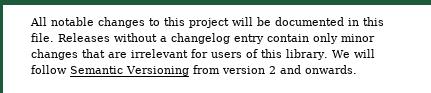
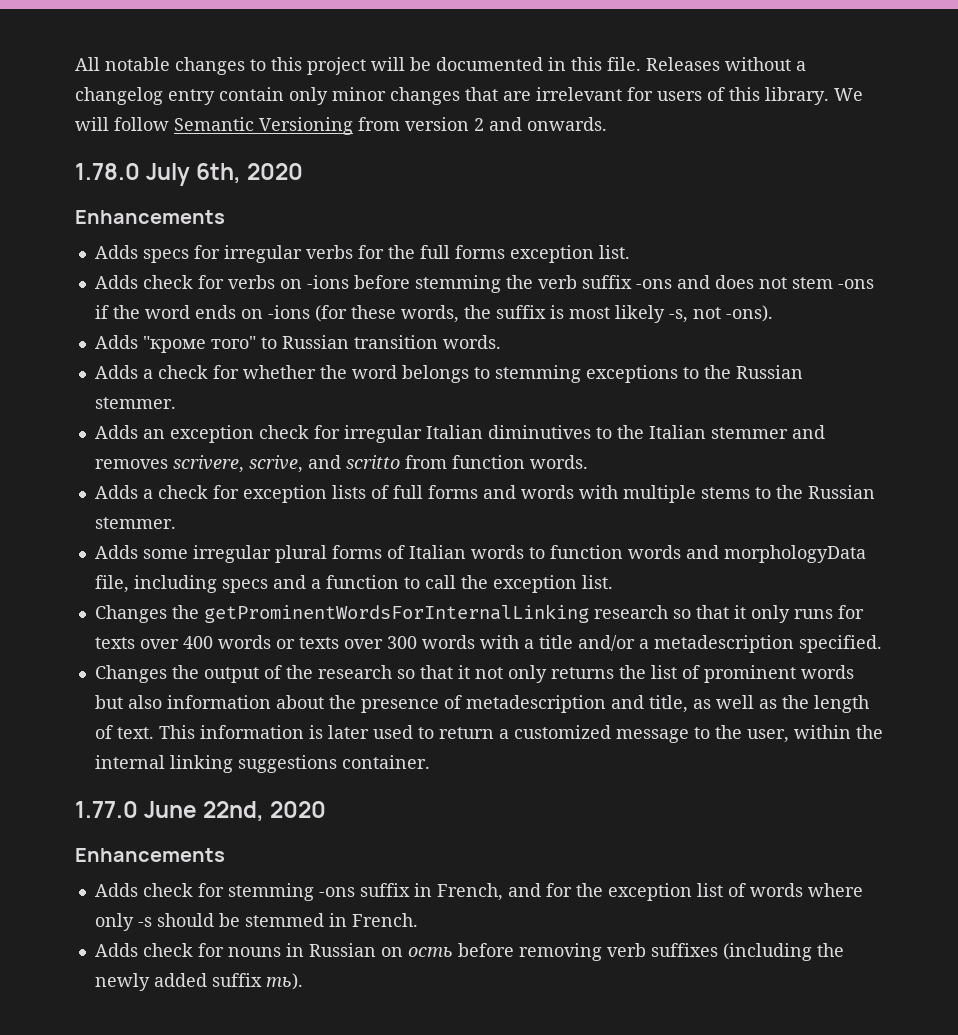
(357, 69) none -> [75,163,304,186] [75,210,225,224] [94,245,630,263] [94,275,874,293] [94,305,773,323] [94,335,501,353] [94,365,803,383] [94,397,176,409] [94,425,825,443] [94,455,588,473] [94,485,875,503] [94,517,176,529] [94,545,866,563] [94,575,613,593] [94,604,864,623] [94,635,882,653] [94,665,854,683] [94,695,869,713] [94,725,883,743] [94,755,430,773] [75,801,327,822] [75,848,225,862] [94,883,863,901] [94,913,418,931] [94,943,844,961] [94,973,303,991] // 1.78.0 July 6th, 2020 // Enhancements // Adds specs for irregular verbs for the full forms exception list. // Adds check for verbs on -ions before stemming the verb suffix -ons and does not stem -ons if the word ends on -ions (for these words, the suffix is most likely -s, not -ons). // Adds "кроме того" to Russian transition words. // Adds a check for whether the word belongs to stemming exceptions to the Russian stemmer. // Adds an exception check for irregular Italian diminutives to the Italian stemmer and removes scrivere, scrive, and scritto from function words. // Adds a check for exception lists of full forms and words with multiple stems to the Russian stemmer. // Adds some irregular plural forms of Italian words to function words and morphologyData file, including specs and a function to call the exception list. // Changes the getProminentWordsForInternalLinking research so that it only runs for texts over 400 words or texts over 300 words with a title and/or a metadescription specified. // Changes the output of the research so that it not only returns the list of prominent words but also information about the presence of metadescription and title, as well as the length of text. This information is later used to return a customized message to the user, within the internal linking suggestions container. // 1.77.0 June 22nd, 2020 // Enhancements // Adds check for stemming -ons suffix in French, and for the exception list of words where only -s should be stemmed in French. // Adds check for nouns in Russian on ость before removing verb suffixes (including the newly added suffix ть).

